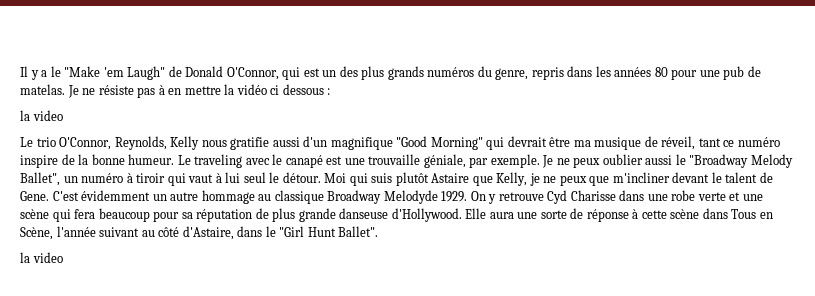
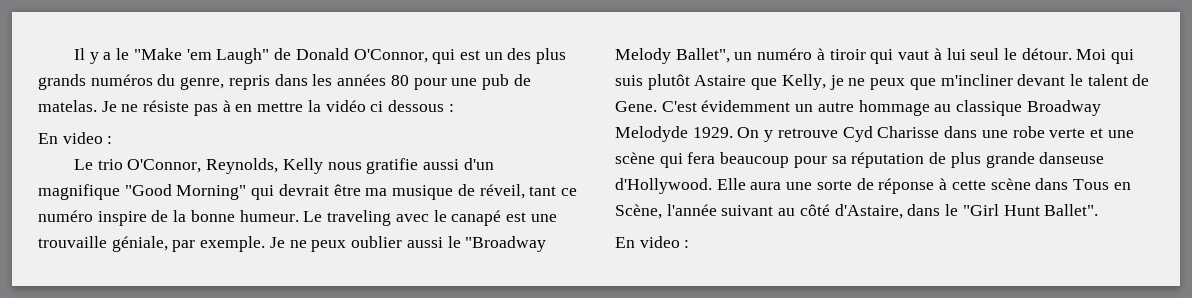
[20,110,63,121] la video -> [38,132,113,144] En video :
[20,252,63,263] la video -> [615,236,690,248] En video :

